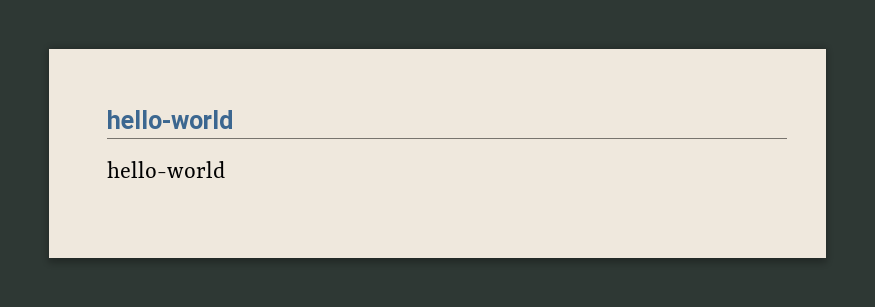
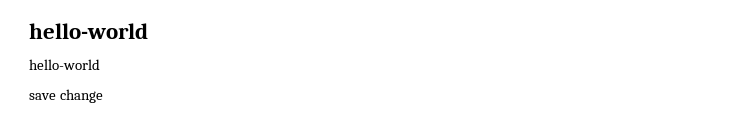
(225, 169) none -> [29,89,103,103] // save change

